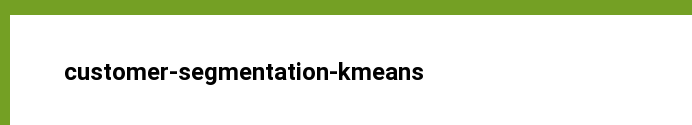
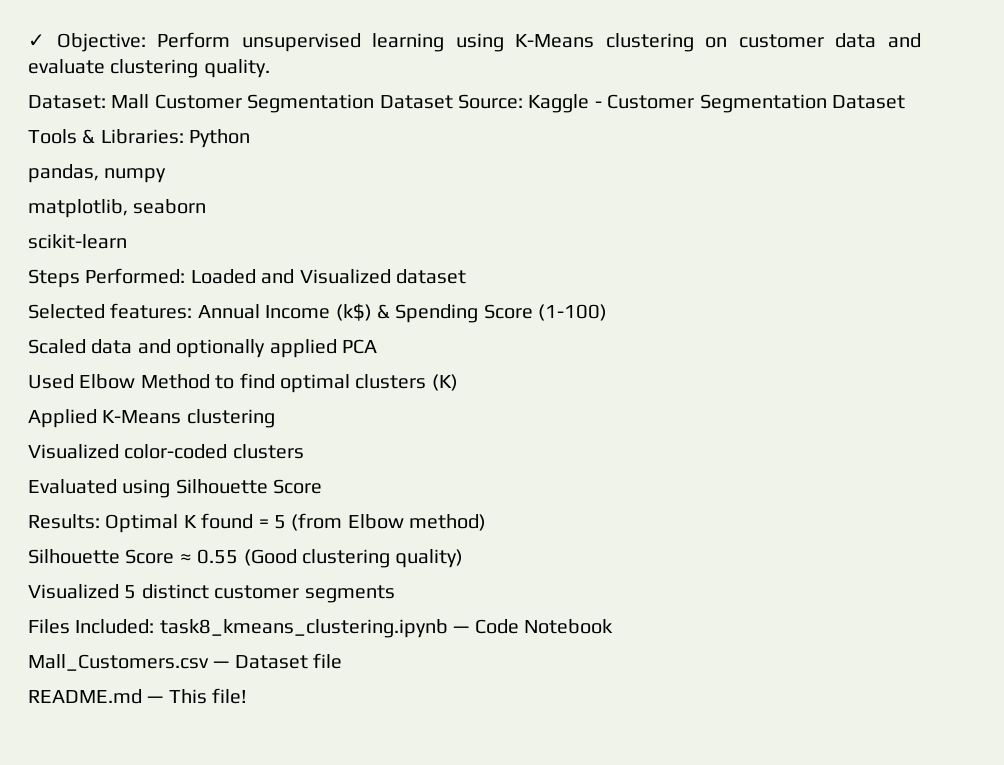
[64,62,424,85] customer-segmentation-kmeans -> [28,32,921,52] [28,59,270,78] [28,94,905,113] [28,129,251,148] [28,164,167,183] [28,199,207,218] [28,234,127,249] [28,268,466,288] [28,303,608,323] [28,339,377,358] [28,373,458,393] [28,409,275,428] [28,444,304,459] [28,479,323,498] [28,513,487,533] [28,549,464,568] [28,584,395,603] [28,619,613,638] [28,653,343,671] [28,688,248,704] ✓ Objective: Perform unsupervised learning using K-Means clustering on customer data and evaluate clustering quality. // Dataset: Mall Customer Segmentation Dataset Source: Kaggle - Customer Segmentation Dataset // Tools & Libraries: Python // pandas, numpy // matplotlib, seaborn // scikit-learn // Steps Performed: Loaded and Visualized dataset // Selected features: Annual Income (k$) & Spending Score (1-100) // Scaled data and optionally applied PCA // Used Elbow Method to find optimal clusters (K) // Applied K-Means clustering // Visualized color-coded clusters // Evaluated using Silhouette Score // Results: Optimal K found = 5 (from Elbow method) // Silhouette Score ≈ 0.55 (Good clustering quality) // Visualized 5 distinct customer segments // Files Included: task8_kmeans_clustering.ipynb — Code Notebook // Mall_Customers.csv — Dataset file // README.md — This file!

